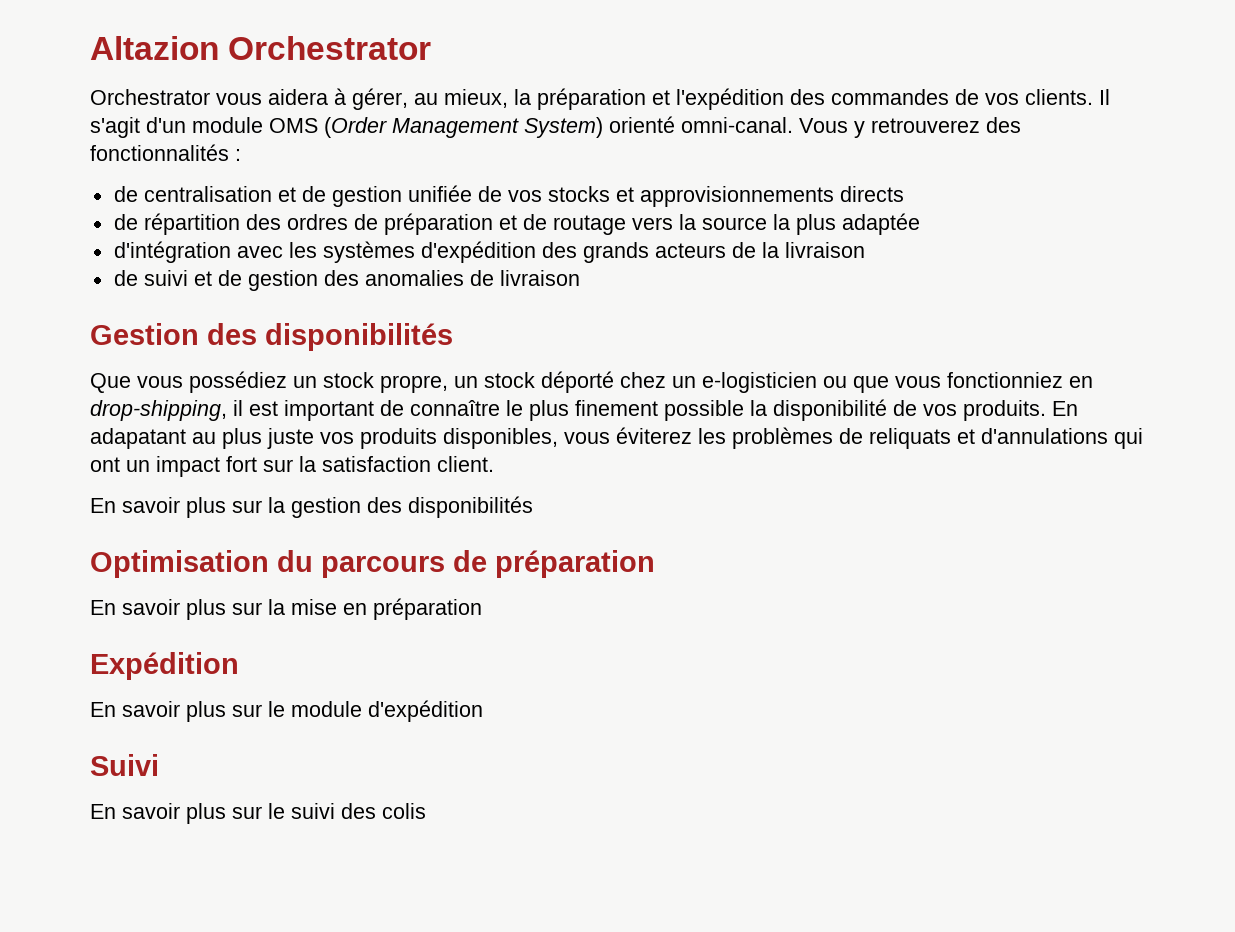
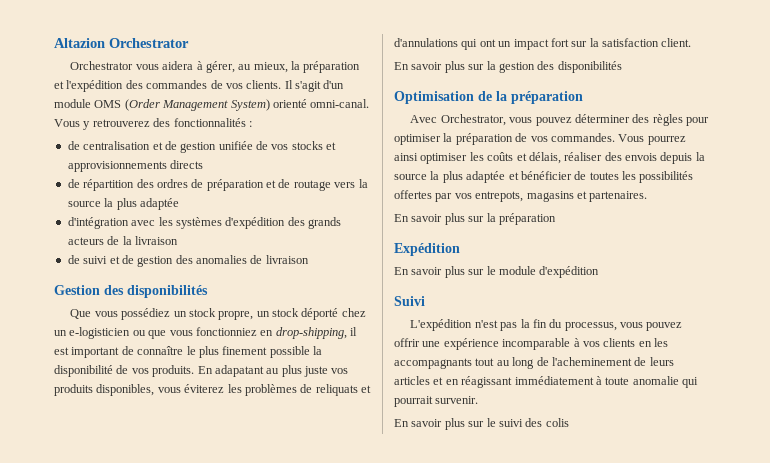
[277,550,655,578] [90,599,367,620] du parcours de préparation // En savoir plus sur la mise en -> [478,91,583,104] [410,114,710,126] [394,133,686,145] [394,152,705,164] [394,171,694,183] [394,190,648,202] [394,213,496,225] de la préparation // Avec Orchestrator, vous pouvez déterminer des règles pour optimiser la préparation de vos commandes. Vous pourrez ainsi optimiser les coûts et délais, réaliser des envois depuis la source la plus adaptée et bénéficier de toutes les possibilités offertes par vos entrepots, magasins et partenaires. // En savoir plus sur la
(159, 765) none -> [410,319,683,331] [394,338,668,350] [394,357,674,369] [394,376,698,388] [394,396,479,407] // L'expédition n'est pas la fin du processus, vous pouvez offrir une expérience incomparable à vos clients en les accompagnants tout au long de l'acheminement de leurs articles et en réagissant immédiatement à toute anomalie qui pourrait survenir.

